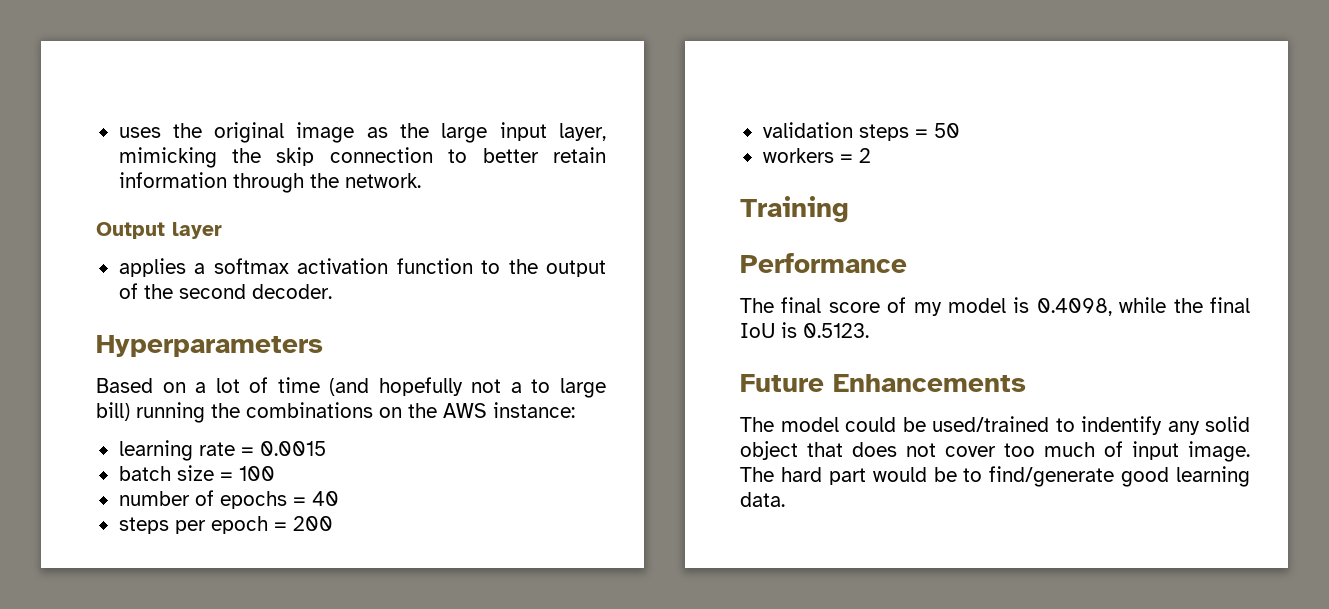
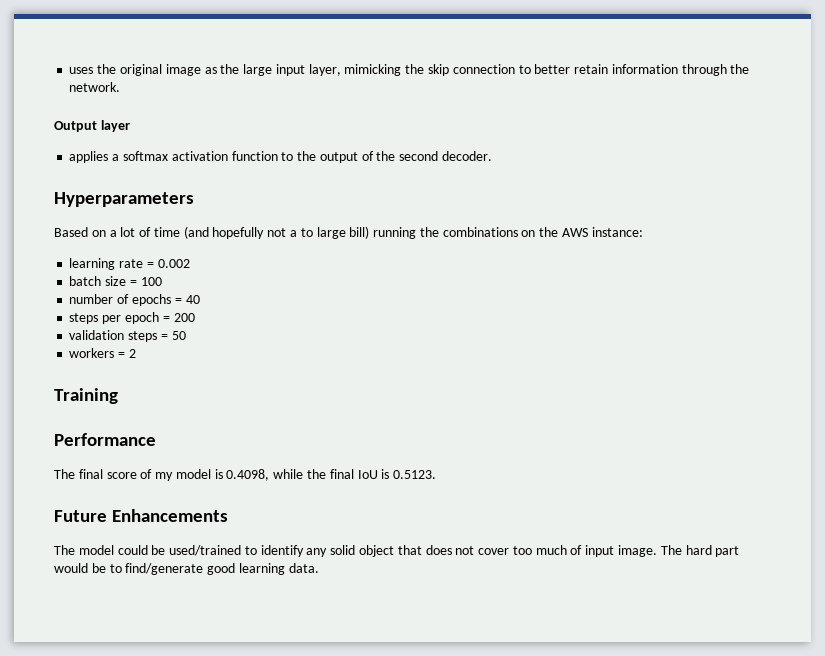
[259,441,326,456] 0.0015 -> [157,259,190,268] 0.002
[1081,416,1162,435] indentify -> [260,545,304,557] identify

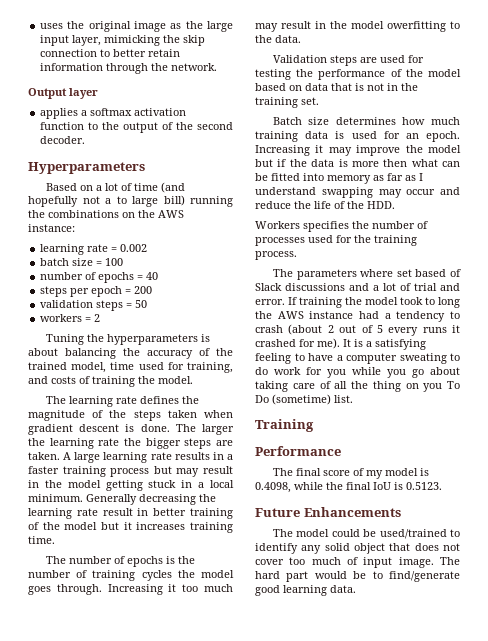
(136, 353) none -> [45,334,210,345] [28,348,233,359] [28,362,233,373] [28,376,193,387] [45,396,199,407] [28,410,233,421] [28,424,234,435] [28,438,233,449] [28,452,233,463] [28,466,233,477] [28,480,235,491] [28,494,216,505] [28,508,233,519] [28,522,234,533] [28,536,55,544] [45,556,195,567] [28,570,234,581] [28,584,234,595] [255,21,460,32] [255,35,301,43] [272,55,424,66] [255,69,461,80] [255,83,418,91] [255,97,319,108] [272,117,460,125] [255,131,460,142] [255,145,461,156] [255,159,460,167] [255,173,423,184] [255,187,460,198] [255,201,395,209] [255,221,428,232] [255,235,417,246] [255,251,297,260] [272,269,461,280] [255,283,460,291] [255,297,460,308] [255,311,460,322] [255,324,460,336] [255,338,426,350] [255,353,460,364] [255,367,460,378] [255,381,460,392] [255,394,353,405] // Tuning the hyperparameters is about balancing the accuracy of the trained model, time used for training, and costs of training the model. // The learning rate defines the magnitude of the steps taken when gradient descent is done. The larger the learning rate the bigger steps are taken. A large learning rate results in a faster training process but may result in the model getting stuck in a local minimum. Generally decreasing the learning rate result in better training of the model but it increases training time. // The number of epochs is the number of training cycles the model goes through. Increasing it too much may result in the model owerfitting to the data. // Validation steps are used for testing the performance of the model based on data that is not in the training set. // Batch size determines how much training data is used for an epoch. Increasing it may improve the model but if the data is more then what can be fitted into memory as far as I understand swapping may occur and reduce the life of the HDD. // Workers specifies the number of processes used for the training process. // The parameters where set based of Slack discussions and a lot of trial and error. If training the model took to long the AWS instance had a tendency to crash (about 2 out of 5 every runs it crashed for me). It is a satisfying feeling to have a computer sweating to do work for you while you go about taking care of all the thing on you To Do (sometime) list.

